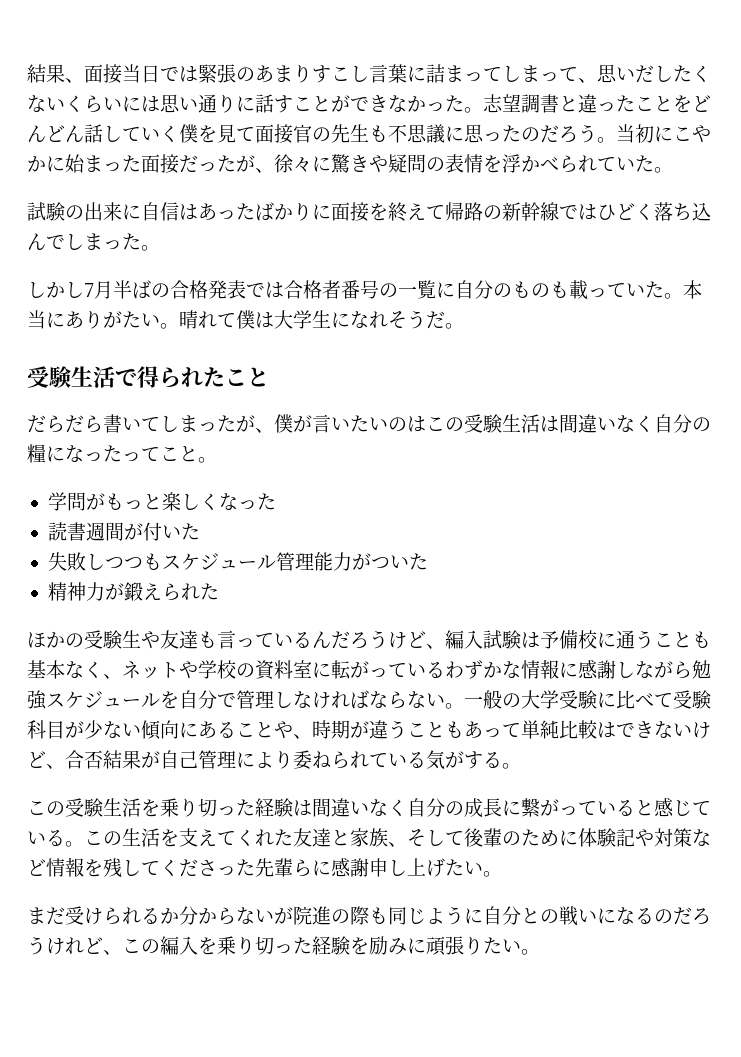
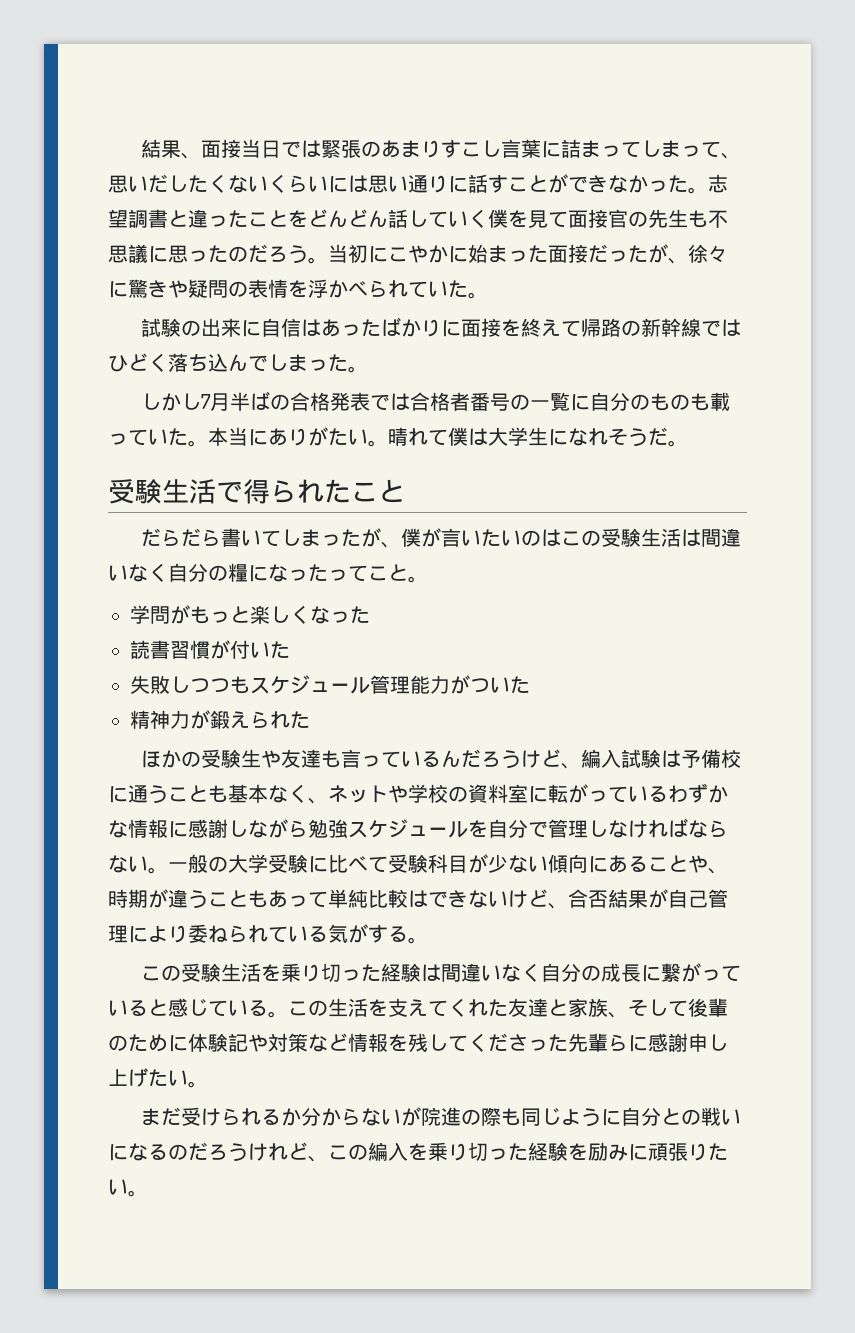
[85,522,124,541] 週間 -> [170,640,210,659] 習慣

